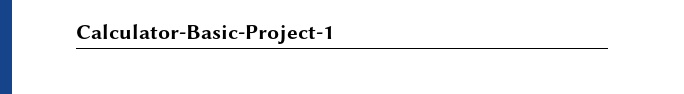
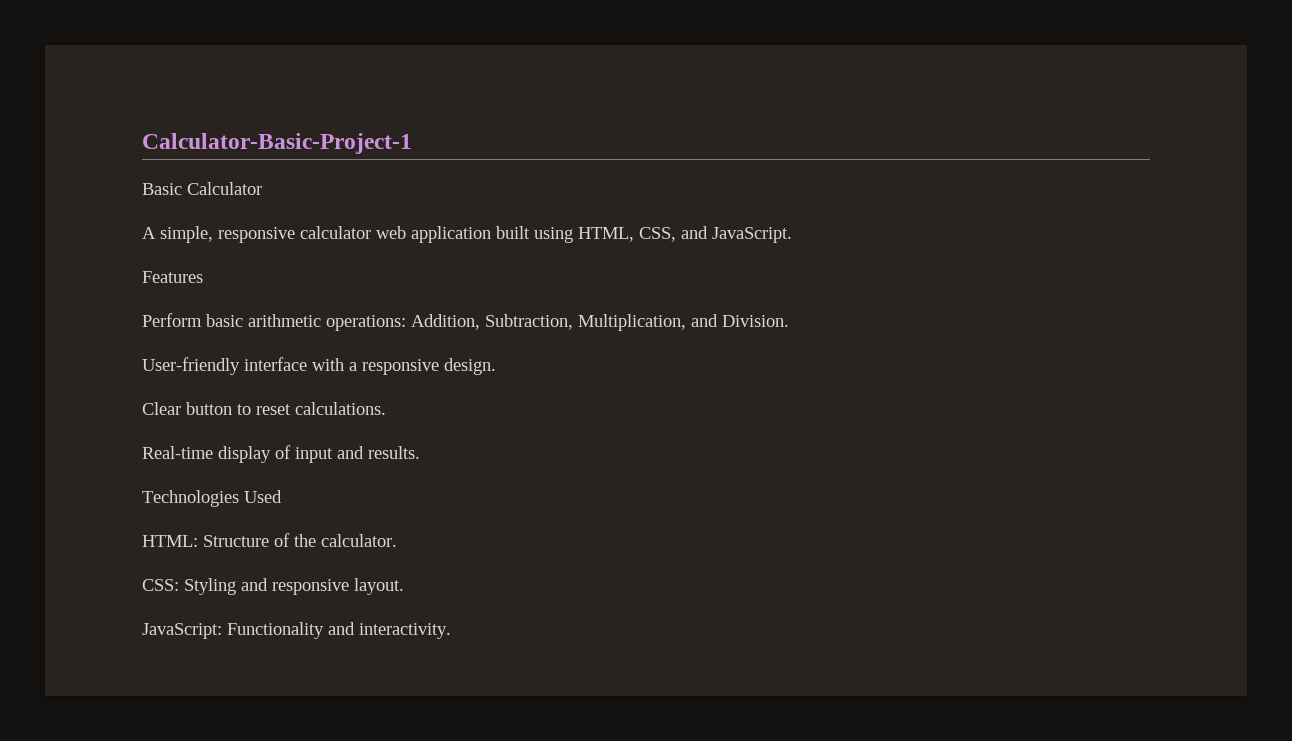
(334, 34) none -> [142,182,262,195] [142,226,792,243] [142,271,203,283] [142,313,789,331] [142,357,496,375] [142,402,386,415] [142,445,420,463] [142,490,282,507] [142,533,397,547] [142,578,404,595] [142,622,451,639] // Basic Calculator // A simple, responsive calculator web application built using HTML, CSS, and JavaScript. // Features // Perform basic arithmetic operations: Addition, Subtraction, Multiplication, and Division. // User-friendly interface with a responsive design. // Clear button to reset calculations. // Real-time display of input and results. // Technologies Used // HTML: Structure of the calculator. // CSS: Styling and responsive layout. // JavaScript: Functionality and interactivity.

